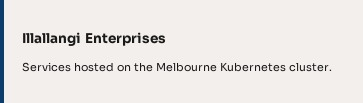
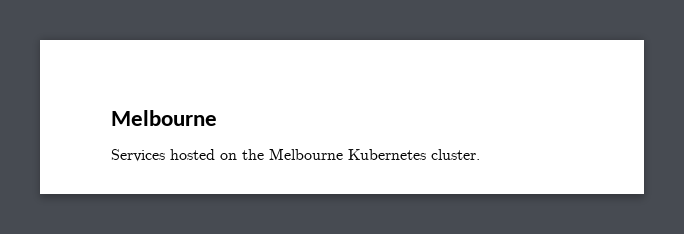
[22,32,166,46] Illallangi Enterprises -> [111,110,217,126] Melbourne

